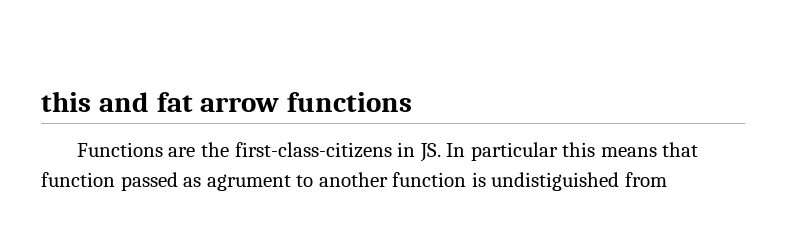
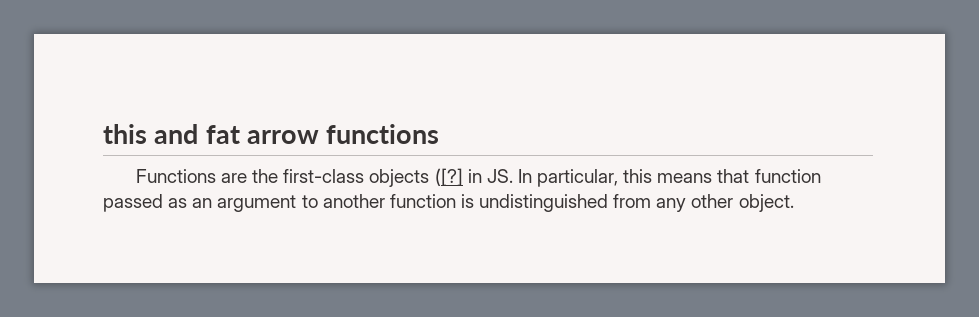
[234,142,392,158] first-class-citizens -> [283,168,463,187] first-class objects ([?]
[470,142,558,161] particular -> [537,169,619,187] particular,
[206,174,291,191] agrument -> [192,195,297,212] an argument
[491,172,667,191] undistiguished from -> [479,194,794,212] undistinguished from any other object.

